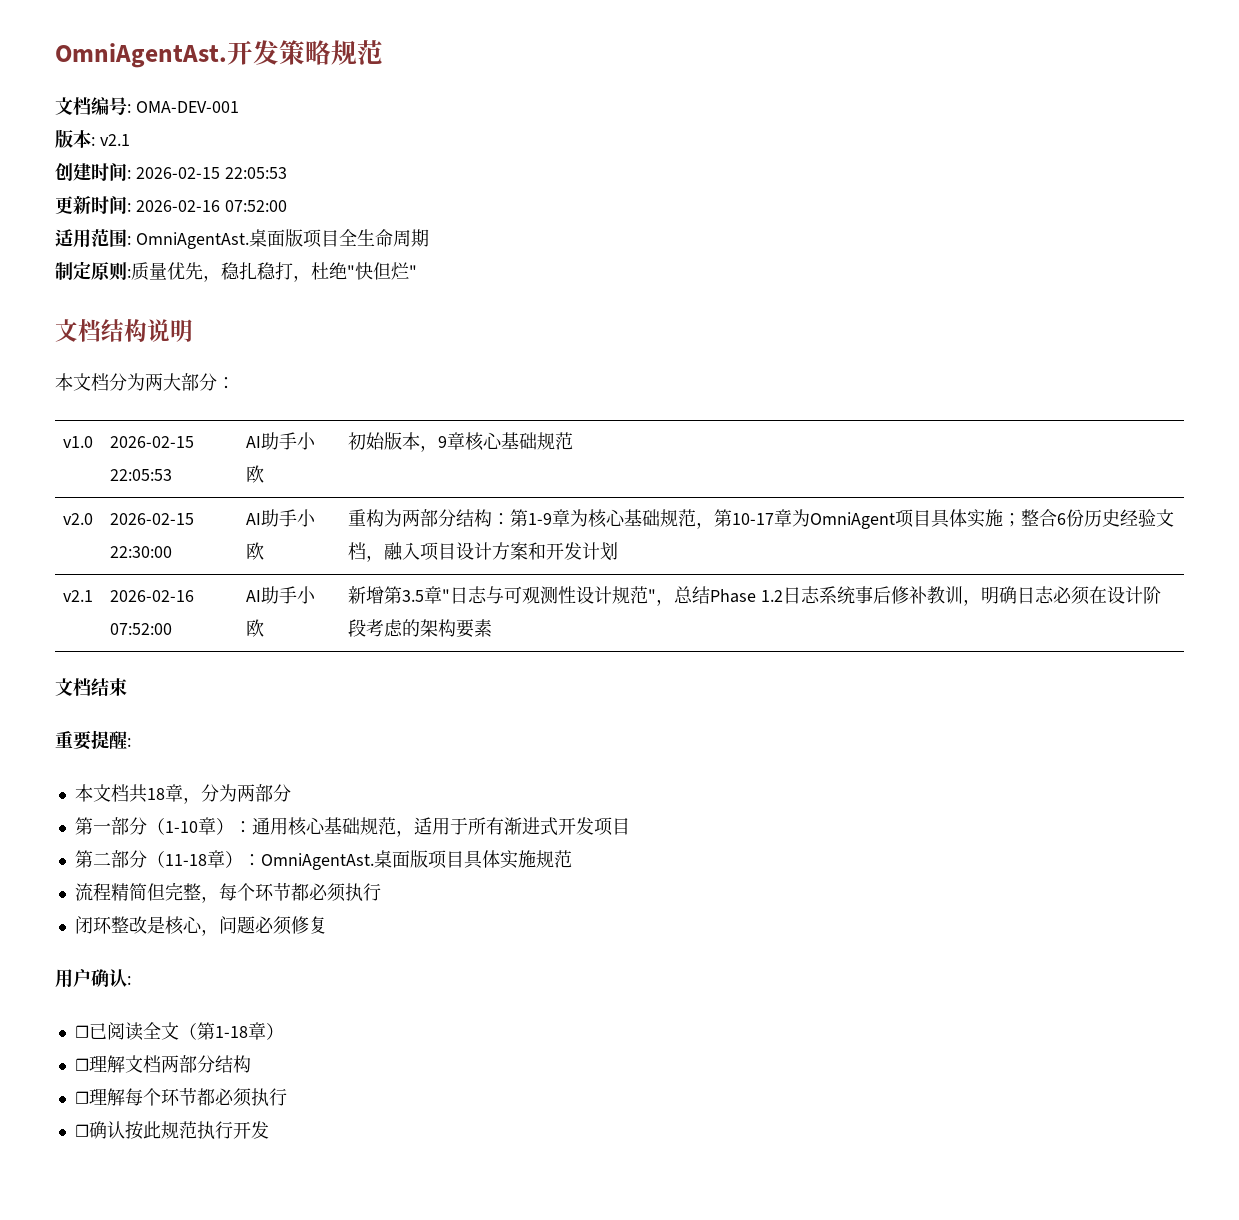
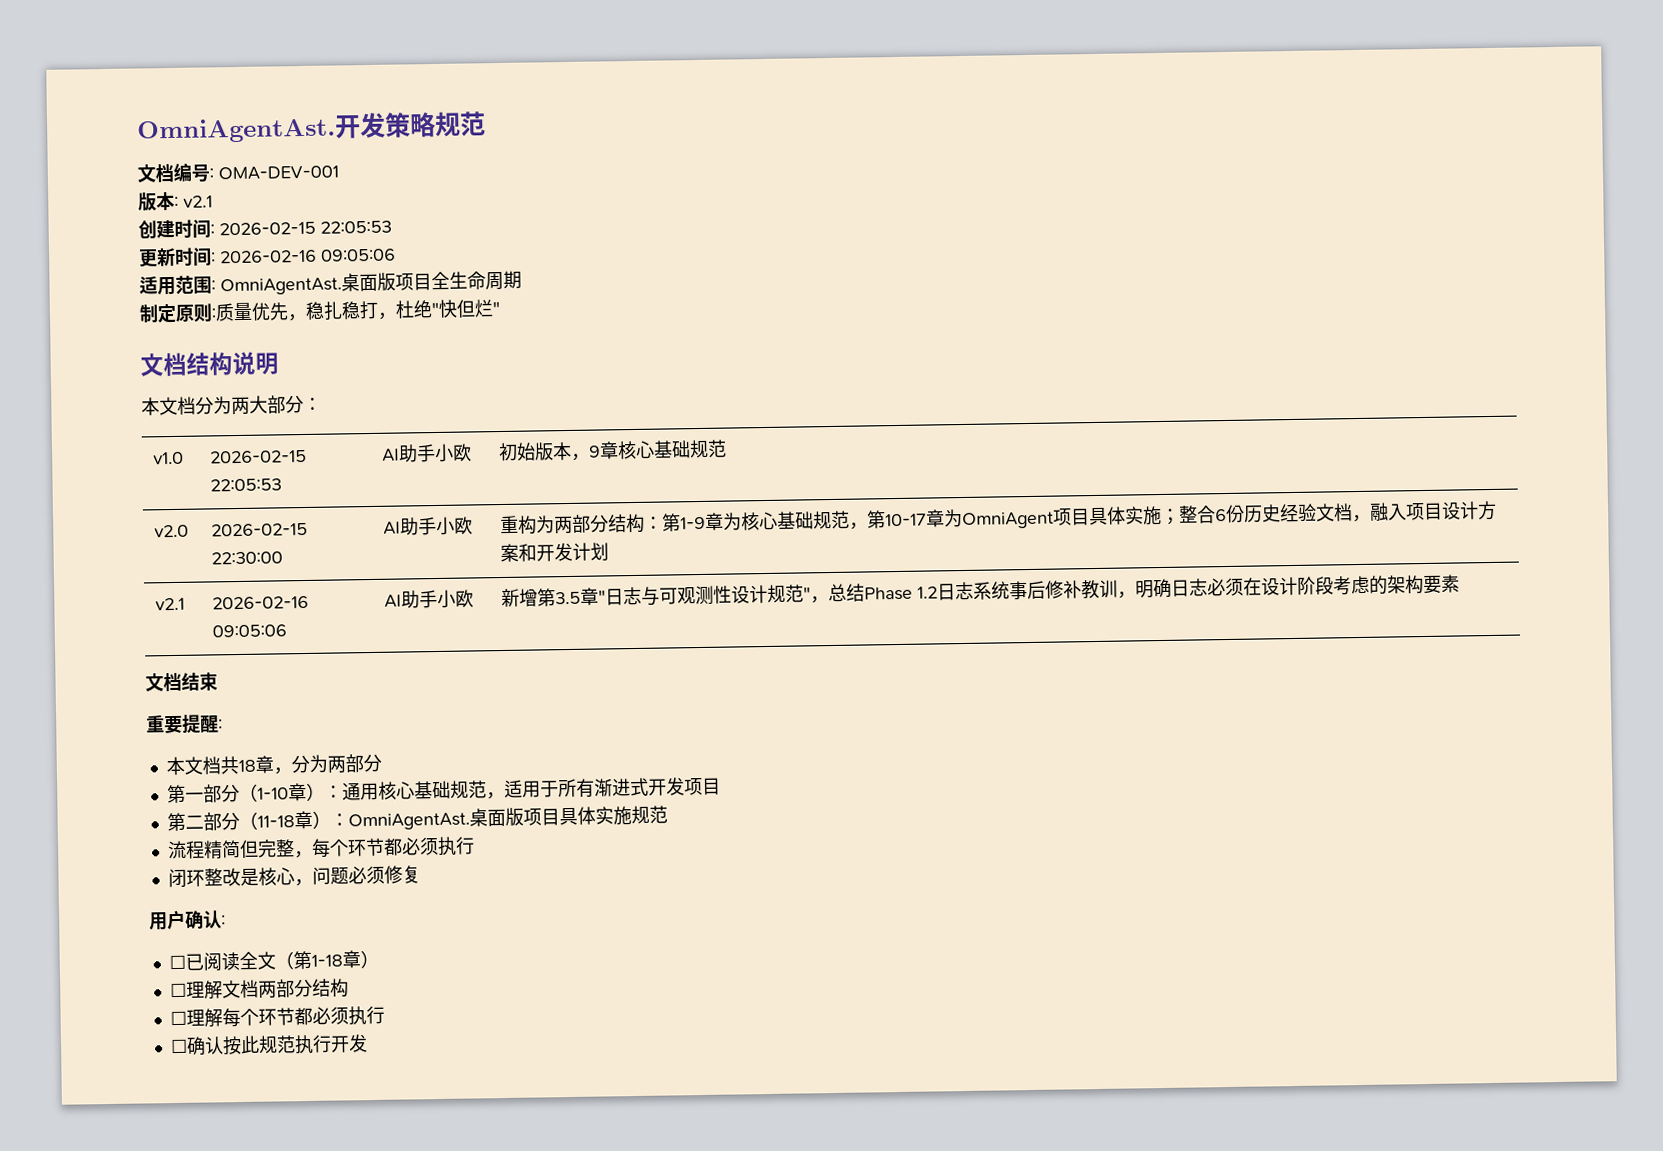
[224,200,287,212] 07:52:00 -> [320,248,396,262] 09:05:06
[110,623,173,635] 07:52:00 -> [212,624,288,638] 09:05:06

